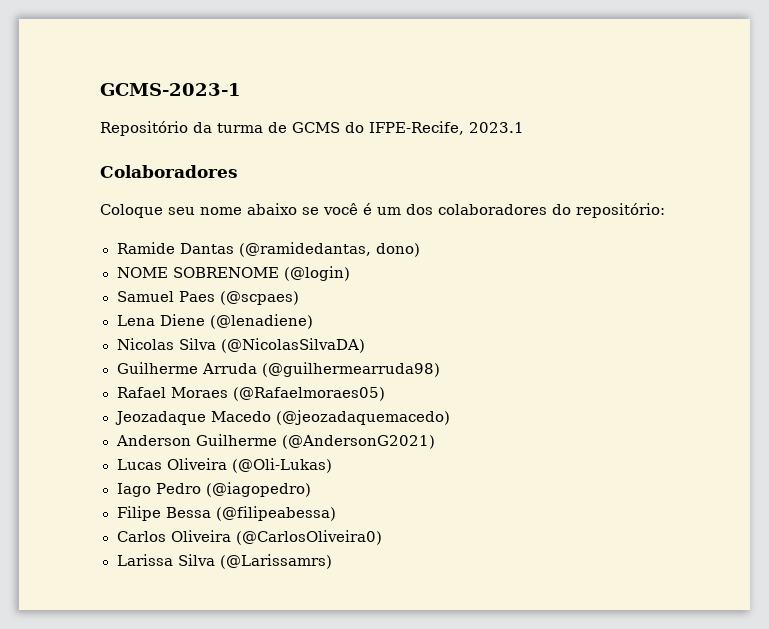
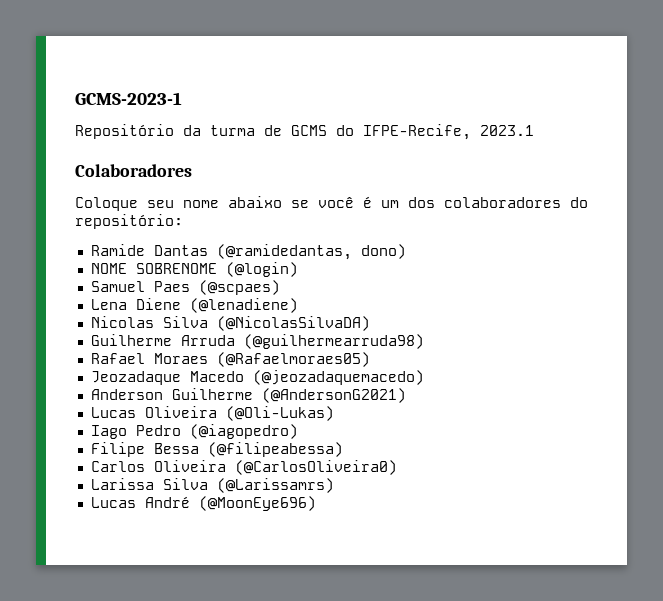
(332, 561) none -> [90,496,316,511] // Lucas André (@MoonEye696)

